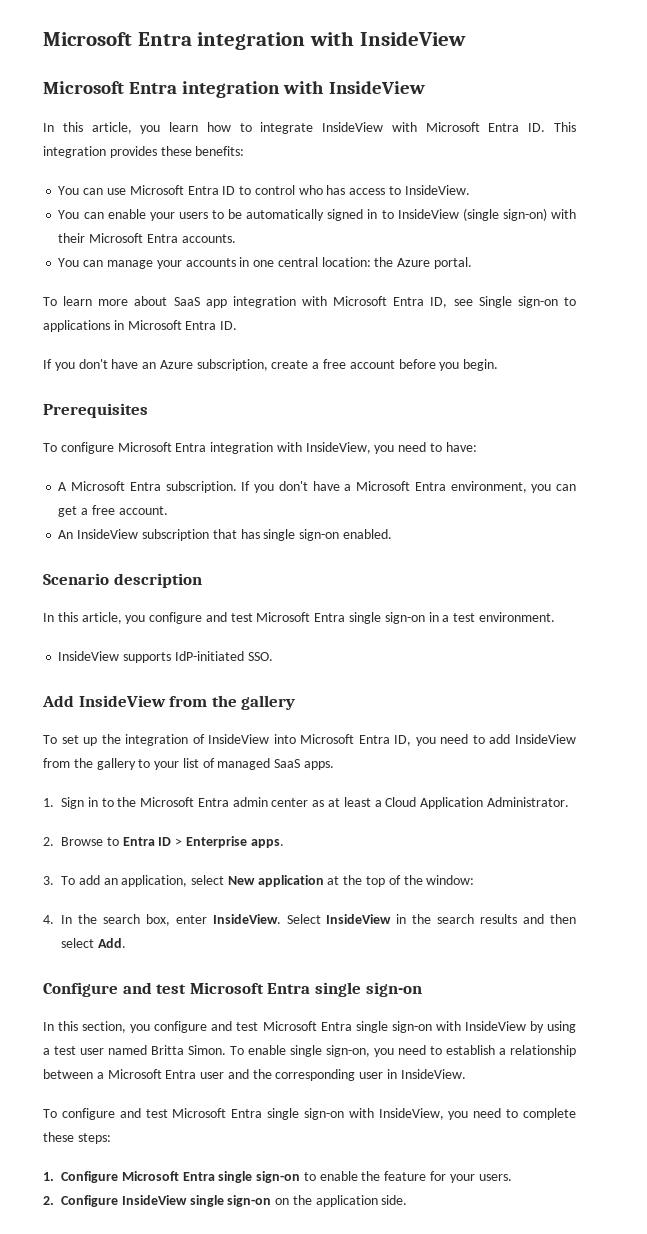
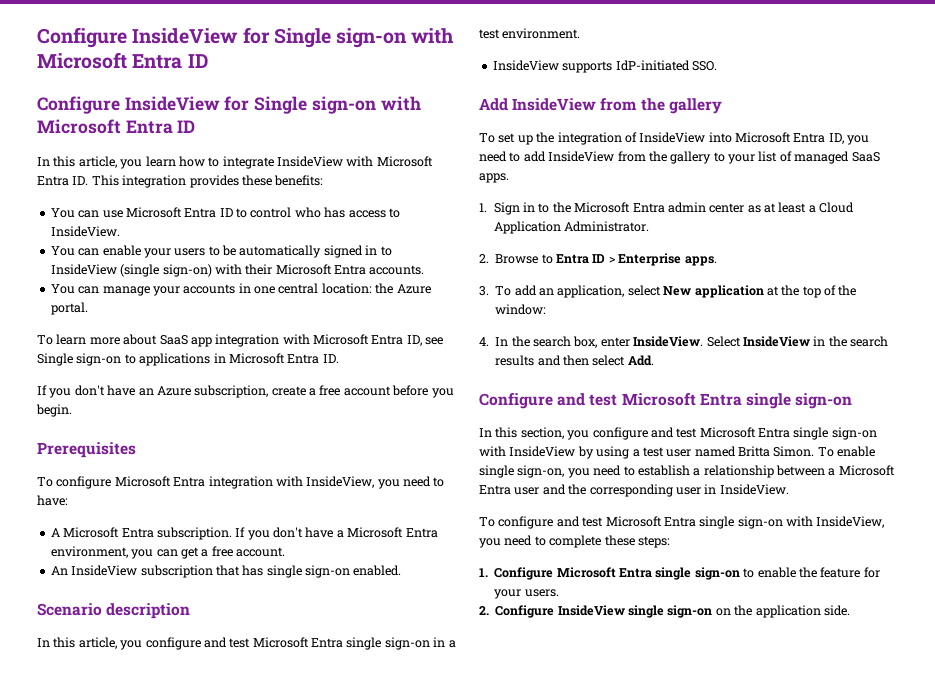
[43,31,466,50] [43,81,425,98] Microsoft Entra integration with InsideView // Microsoft Entra integration with InsideView -> [37,27,455,48] [37,52,208,69] [37,96,421,114] [37,119,196,134] Configure InsideView for Single sign-on with Microsoft Entra ID // Configure InsideView for Single sign-on with Microsoft Entra ID

